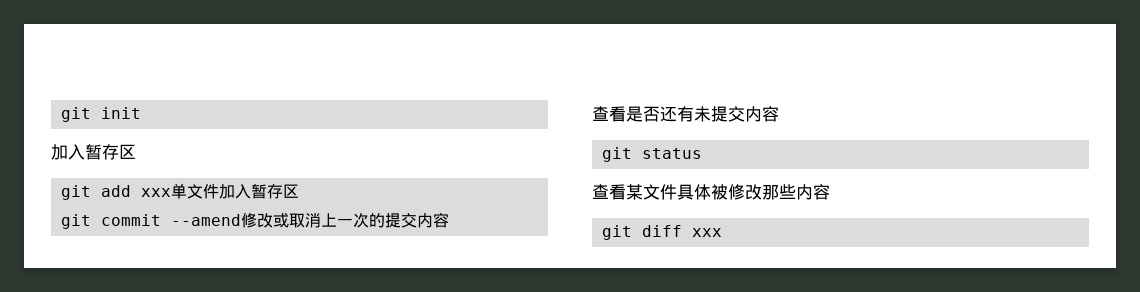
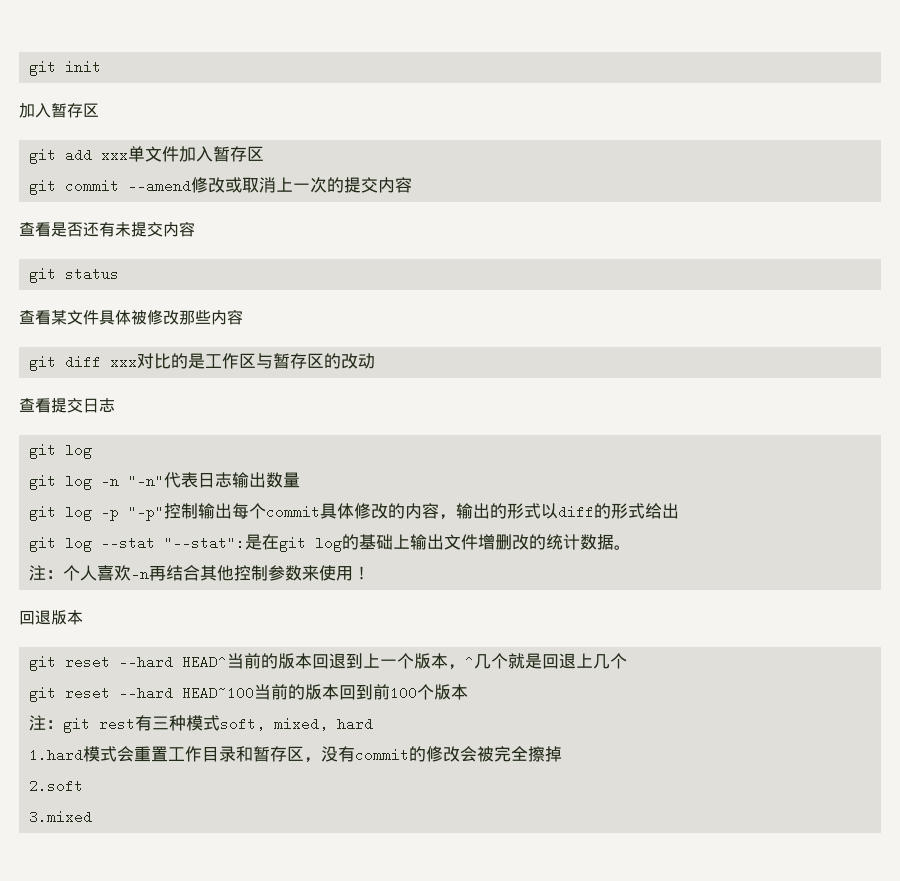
(723, 232) none -> [136,353,375,369] [19,398,115,413] [28,444,92,459] [28,472,300,490] [28,503,679,521] [28,534,631,552] [28,565,370,581] [19,610,83,625] [28,653,627,671] [28,684,468,702] [28,715,373,733] [28,746,562,763] [28,779,83,793] [28,810,92,824] 对比的是工作区与暂存区的改动 // 查看提交日志 // git log // git log -n "-n"代表日志输出数量 // git log -p "-p"控制输出每个commit具体修改的内容，输出的形式以diff的形式给出 // git log --stat "--stat":是在git log的基础上输出文件增删改的统计数据。 // 注：个人喜欢-n再结合其他控制参数来使用！ // 回退版本 // git reset --hard HEAD^当前的版本回退到上一个版本，^几个就是回退上几个 // git reset --hard HEAD~100当前的版本回到前100个版本 // 注：git rest有三种模式soft, mixed, hard // 1.hard模式会重置工作目录和暂存区，没有commit的修改会被完全擦掉 // 2.soft // 3.mixed

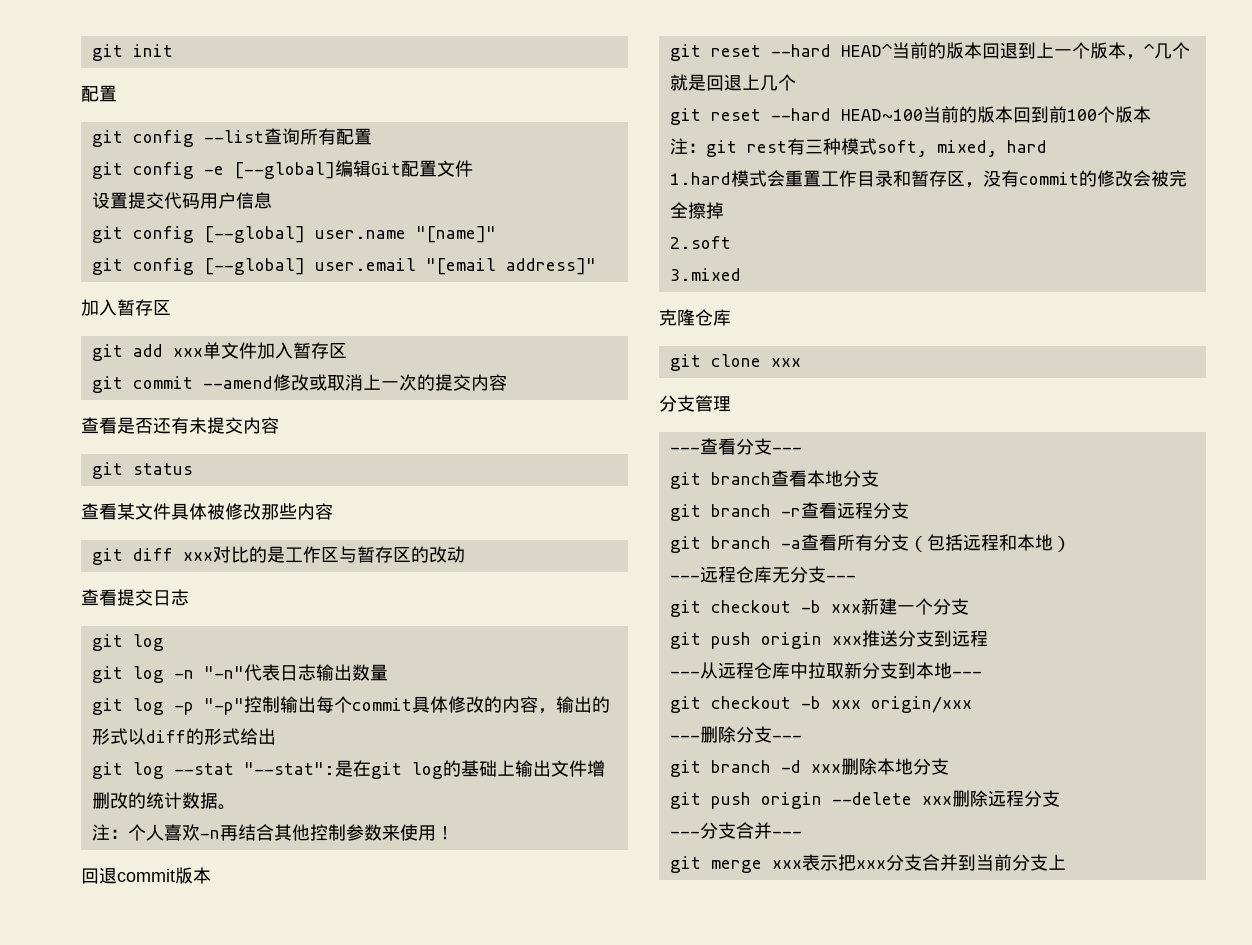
(101, 66) none -> [81,85,117,102] [91,128,372,147] [91,160,473,179] [91,192,272,209] [91,226,496,243] [91,258,596,275] // 配置 // git config --list查询所有配置 // git config -e [--global]编辑Git配置文件 // 设置提交代码用户信息 // git config [--global] user.name "[name]" // git config [--global] user.email "[email address]"
(51, 617) none -> [117,869,175,882] commit
(92, 817) none -> [659,309,731,326] [669,354,801,371] [659,395,731,412] [669,438,802,455] [669,470,879,489] [669,502,909,521] [669,534,1071,553] [669,566,856,583] [669,598,969,617] [669,630,988,649] [669,662,982,679] [669,696,972,713] [669,726,802,743] [669,758,949,777] [669,790,1060,809] [669,822,802,839] [669,854,1066,873] // 克隆仓库 // git clone xxx // 分支管理 // ---查看分支--- // git branch查看本地分支 // git branch -r查看远程分支 // git branch -a查看所有分支（包括远程和本地） // ---远程仓库无分支--- // git checkout -b xxx新建一个分支 // git push origin xxx推送分支到远程 // ---从远程仓库中拉取新分支到本地--- // git checkout -b xxx origin/xxx // ---删除分支--- // git branch -d xxx删除本地分支 // git push origin --delete xxx删除远程分支 // ---分支合并--- // git merge xxx表示把xxx分支合并到当前分支上

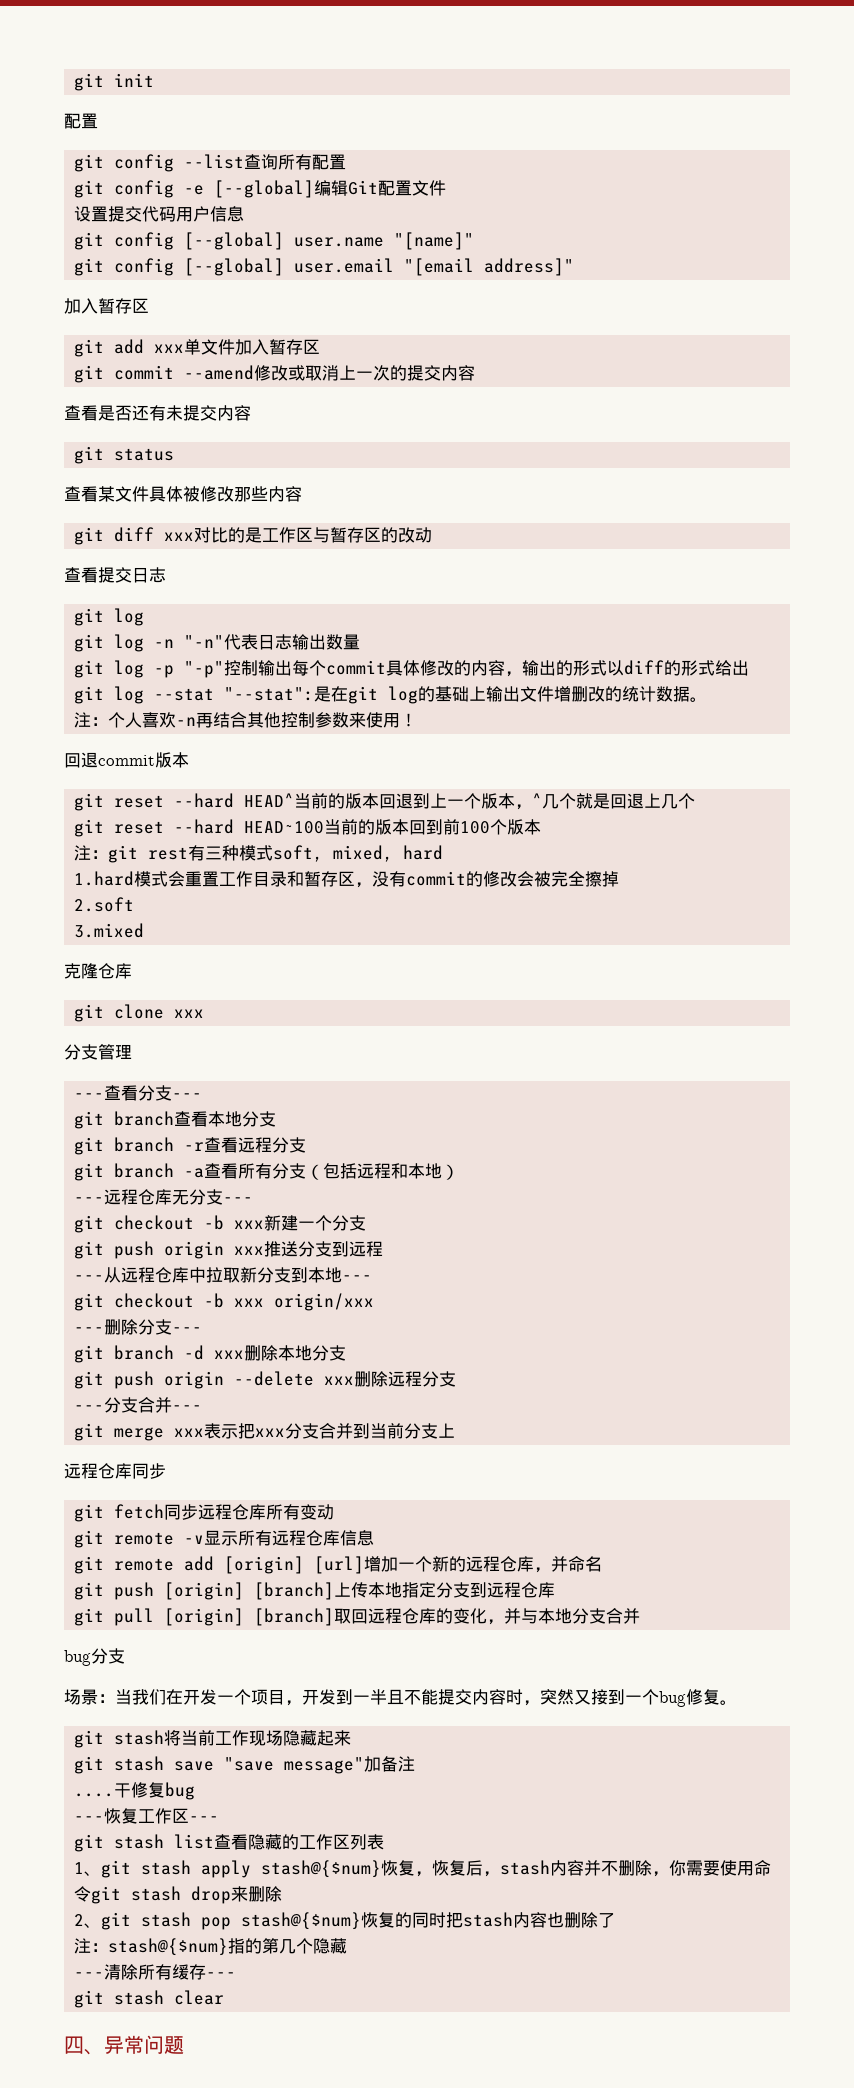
(1066, 862) none -> [64,1463,166,1479] [74,1504,335,1522] [74,1530,375,1548] [74,1556,603,1574] [74,1582,556,1600] [74,1608,641,1626] [64,1648,125,1666] [64,1689,737,1707] [74,1730,352,1748] [74,1756,416,1774] [74,1782,196,1800] [74,1808,220,1824] [74,1834,385,1852] [74,1860,772,1878] [74,1886,283,1904] [74,1912,616,1930] [74,1938,348,1956] [74,1964,237,1980] [74,1990,225,2008] [64,2035,184,2055] // 远程仓库同步 // git fetch同步远程仓库所有变动 // git remote -v显示所有远程仓库信息 // git remote add [origin] [url]增加一个新的远程仓库，并命名 // git push [origin] [branch]上传本地指定分支到远程仓库 // git pull [origin] [branch]取回远程仓库的变化，并与本地分支合并 // bug分支 // 场景：当我们在开发一个项目，开发到一半且不能提交内容时，突然又接到一个bug修复。 // git stash将当前工作现场隐藏起来 // git stash save "save message"加备注 // ....干修复bug // ---恢复工作区--- // git stash list查看隐藏的工作区列表 // 1、git stash apply stash@{$num}恢复，恢复后，stash内容并不删除，你需要使用命令git stash drop来删除 // 2、git stash pop stash@{$num}恢复的同时把stash内容也删除了 // 注：stash@{$num}指的第几个隐藏 // ---清除所有缓存--- // git stash clear // 四、异常问题

